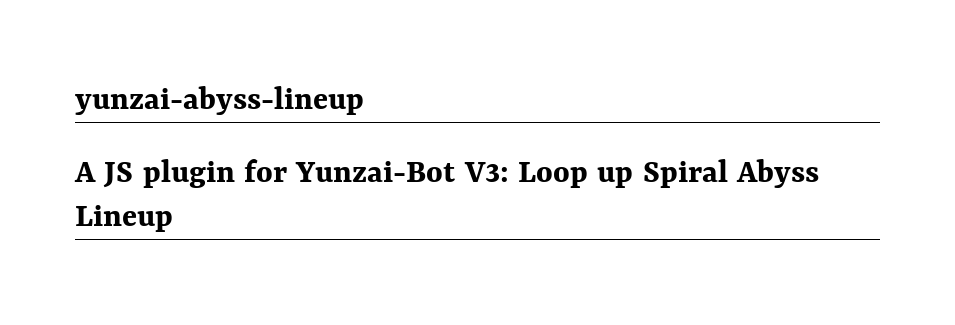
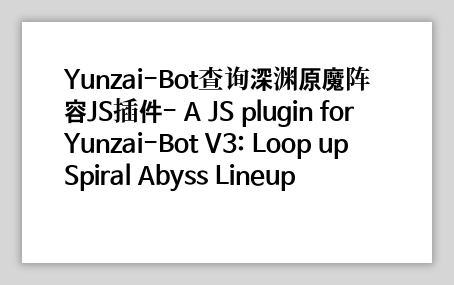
[75,86,364,115] yunzai-abyss-lineup // -> [63,66,371,92] [64,98,177,124] Yunzai-Bot查询深渊原魔阵容JS插件-

